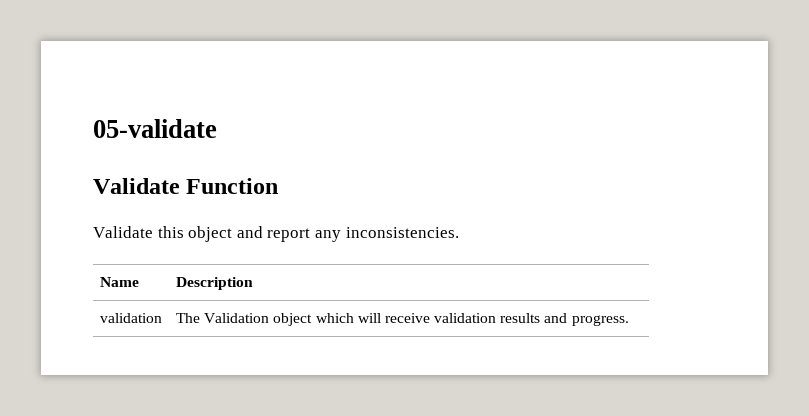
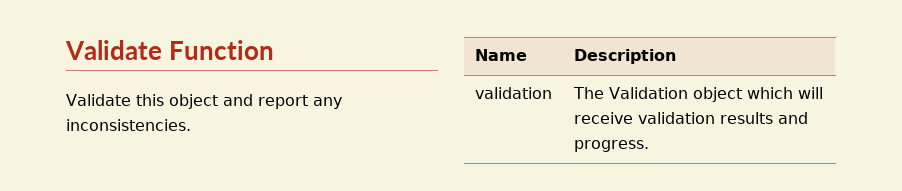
[93,119,217,138] 05-validate // -> (65, 50) none

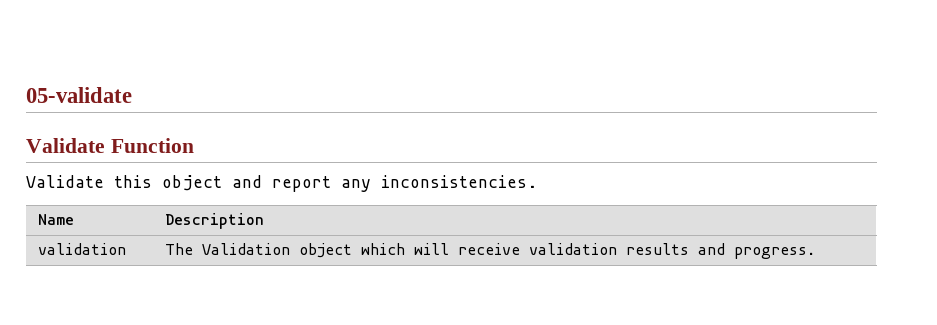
(65, 50) none -> [26,87,132,103] 05-validate //

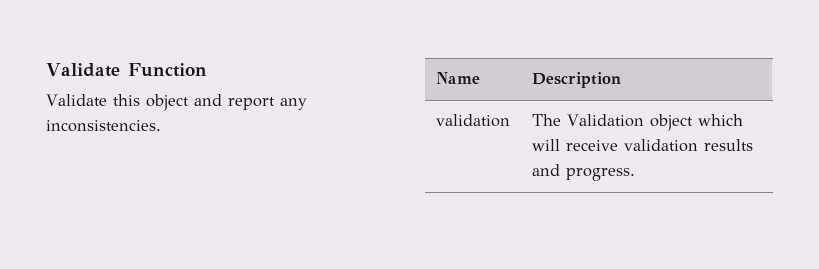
[26,87,132,103] 05-validate // -> (46, 70) none

